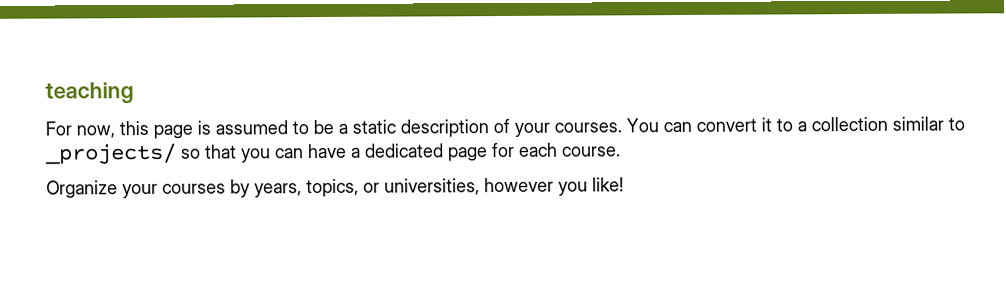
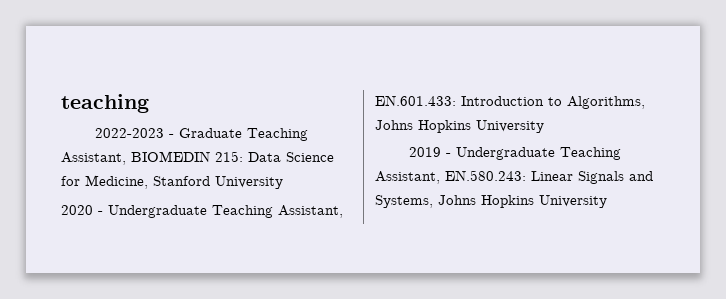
[45,116,965,139] [44,142,621,165] [46,177,624,199] For now, this page is assumed to be a static description of your courses. You can convert it to a collection similar to _projects/ so that you can have a dedicated page for each course. // Organize your courses by years, topics, or universities, however you like! -> [95,128,309,141] [61,151,334,165] [61,175,283,189] [61,205,343,218] [375,95,645,109] [375,120,544,133] [409,147,622,160] [375,170,653,184] [375,195,607,208] 2022-2023 - Graduate Teaching Assistant, BIOMEDIN 215: Data Science for Medicine, Stanford University // 2020 - Undergraduate Teaching Assistant, EN.601.433: Introduction to Algorithms, Johns Hopkins University // 2019 - Undergraduate Teaching Assistant, EN.580.243: Linear Signals and Systems, Johns Hopkins University

